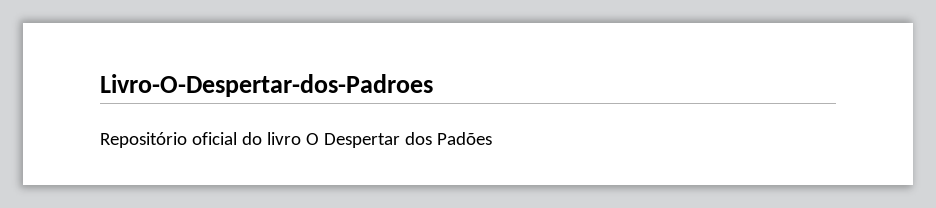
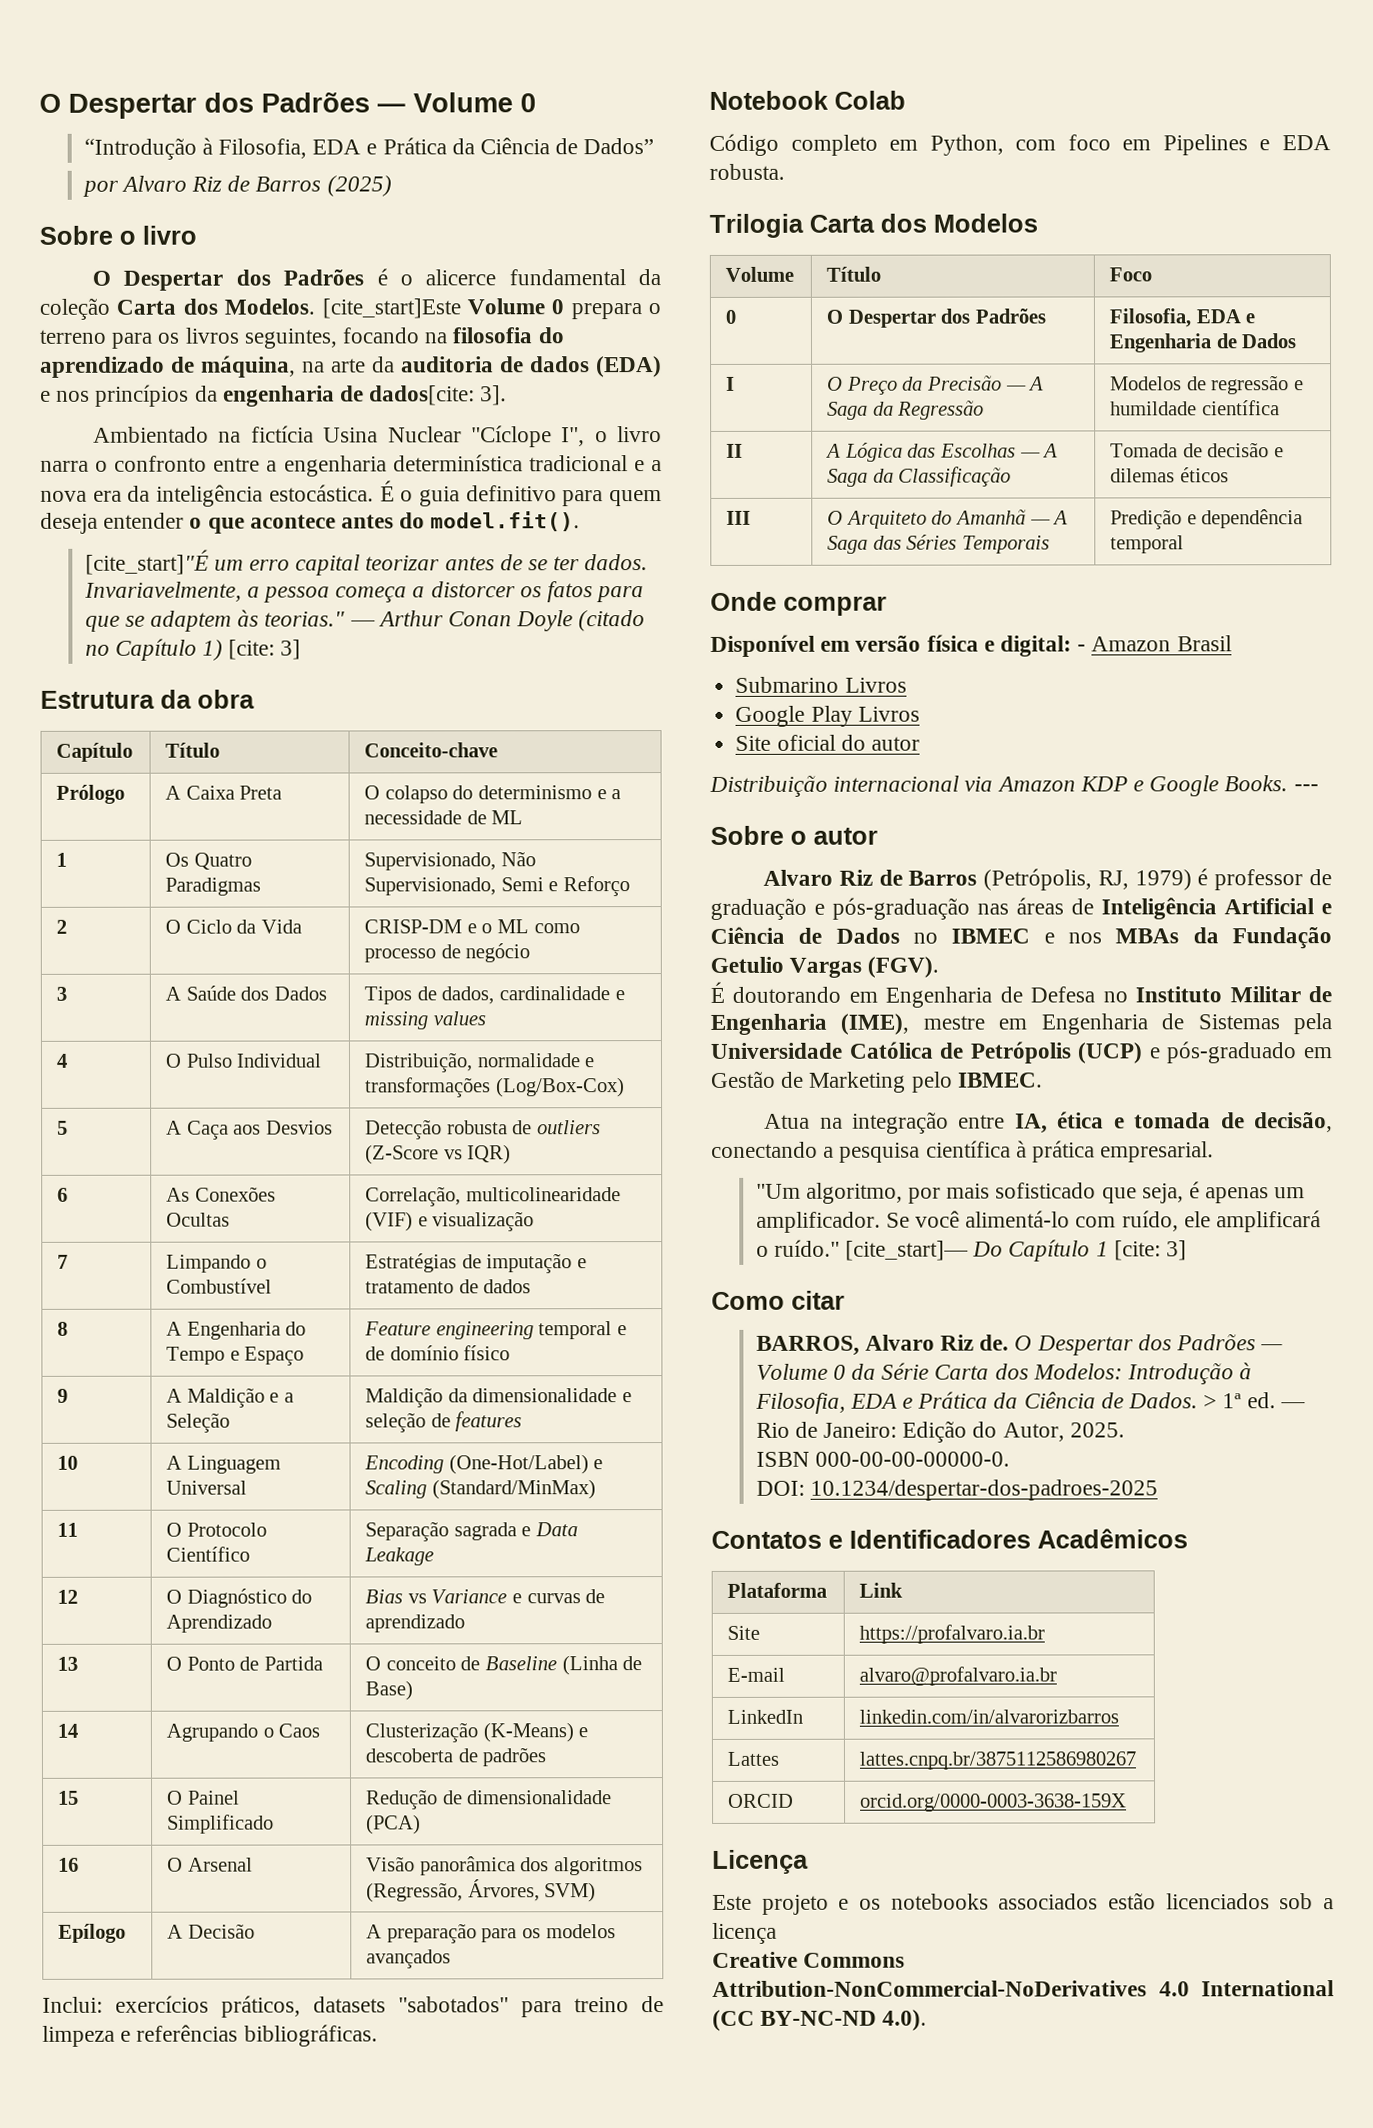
[100,74,433,97] [100,132,492,148] Livro-O-Despertar-dos-Padroes // Repositório oficial do livro O Despertar dos Padões -> [39,92,536,119] [83,137,655,160] [81,175,392,197] [39,225,197,245] [92,268,661,291] [39,297,661,320] [39,327,564,349] [40,355,662,378] [40,384,508,407] [93,425,662,448] [40,454,662,477] [40,480,662,507] [40,511,581,534] [84,549,649,576] [83,581,645,603] [84,609,646,632] [84,638,302,661] [40,689,255,709] [56,742,134,762] [165,742,221,758] [364,742,499,758] [56,784,126,804] [165,785,283,800] [364,785,622,804] [364,810,524,825] [56,852,68,867] [165,852,252,870] [165,877,262,896] [364,851,536,871] [364,876,630,897] [56,919,68,934] [165,919,302,934] [364,919,580,934] [364,943,531,963] [56,986,68,1001] [165,985,327,1001] [364,986,625,1005] [364,1011,486,1030] [56,1053,69,1068] [165,1053,323,1068] [364,1052,596,1073] [365,1077,625,1098] [57,1120,69,1135] [166,1120,333,1140] [365,1119,601,1140] [365,1144,512,1165] [57,1187,69,1202] [166,1186,276,1202] [166,1212,231,1227] [365,1186,621,1207] [365,1211,535,1232] [57,1254,69,1269] [166,1254,267,1273] [166,1278,273,1294] [365,1253,587,1274] [365,1279,532,1294] [57,1321,69,1336] [166,1321,307,1340] [166,1346,305,1366] [364,1321,627,1340] [365,1345,511,1361] [57,1388,69,1403] [166,1387,294,1408] [166,1412,231,1433] [365,1387,632,1408] [365,1411,523,1433] [57,1455,79,1470] [166,1455,281,1474] [166,1480,248,1495] [364,1454,604,1475] [365,1479,596,1500] [57,1522,79,1537] [166,1522,267,1537] [166,1546,251,1562] [365,1521,578,1542] [364,1547,435,1566] [57,1589,79,1604] [166,1588,313,1608] [166,1614,273,1633] [365,1589,606,1604] [365,1614,466,1633] [57,1656,79,1671] [166,1656,323,1671] [365,1655,643,1676] [365,1680,414,1701] [57,1723,79,1738] [166,1723,321,1742] [365,1722,589,1743] [365,1747,547,1767] [58,1790,80,1805] [167,1790,240,1805] [167,1814,275,1834] [366,1789,613,1810] [366,1814,422,1835] [58,1857,80,1872] [167,1857,253,1872] [366,1856,643,1876] [366,1879,597,1903] [58,1923,127,1943] [167,1923,255,1939] [366,1923,616,1944] [366,1949,452,1969] [42,1995,664,2018] [42,2024,378,2047] [709,90,906,110] [709,133,1331,156] [709,163,785,180] [709,213,1038,238] [725,266,795,282] [826,266,882,282] [1109,267,1153,282] [725,309,737,324] [826,308,1046,328] [1109,308,1256,328] [1109,333,1298,353] [726,376,736,391] [827,375,1045,395] [827,400,985,420] [1110,375,1304,395] [1110,400,1280,416] [726,443,744,458] [825,442,1059,462] [827,466,1012,487] [1110,442,1284,458] [1110,467,1229,483] [726,510,752,525] [827,509,1069,529] [827,534,1050,554] [1110,509,1304,530] [1110,535,1185,554] [710,591,887,616] [710,634,1232,657] [735,676,907,693] [735,705,920,727] [735,734,920,751] [709,775,1319,797] [710,825,878,845] [763,868,1332,891] [710,897,1332,920] [710,926,1332,950] [710,956,940,978] [710,981,1332,1008] [710,1013,1332,1035] [710,1041,1332,1064] [711,1070,1043,1093] [764,1111,1333,1134] [711,1140,1215,1163] [755,1181,1306,1204] [755,1210,1322,1233] [755,1239,1188,1262] [711,1290,845,1310] [755,1334,1284,1356] [755,1362,1253,1385] [754,1391,1306,1414] [755,1420,1125,1443] [755,1451,1010,1467] [755,1479,1158,1501] [711,1528,1188,1549] [727,1582,828,1598] [859,1582,904,1598] [727,1625,761,1640] [859,1624,1046,1644] [727,1667,786,1682] [859,1666,1058,1686] [727,1709,804,1724] [859,1709,1120,1724] [727,1751,780,1766] [859,1751,1137,1770] [728,1793,795,1808] [860,1793,1128,1812] [712,1849,809,1874] [712,1892,1334,1915] [712,1922,777,1944] [712,1951,906,1968] [712,1980,1334,1997] [712,2009,928,2031] O Despertar dos Padrões — Volume 0 // “Introdução à Filosofia, EDA e Prática da Ciência de Dados” // por Alvaro Riz de Barros (2025) // Sobre o livro // O Despertar dos Padrões é o alicerce fundamental da coleção Carta dos Modelos. [cite_start]Este Volume 0 prepara o terreno para os livros seguintes, focando na filosofia do aprendizado de máquina, na arte da auditoria de dados (EDA) e nos princípios da engenharia de dados[cite: 3]. // Ambientado na fictícia Usina Nuclear "Cíclope I", o livro narra o confronto entre a engenharia determinística tradicional e a nova era da inteligência estocástica. É o guia definitivo para quem deseja entender o que acontece antes do model.fit(). // [cite_start]"É um erro capital teorizar antes de se ter dados. Invariavelmente, a pessoa começa a distorcer os fatos para que se adaptem às teorias." — Arthur Conan Doyle (citado no Capítulo 1) [cite: 3] // Estrutura da obra // Capítulo | Título | Conceito-chave // Prólogo | A Caixa Preta | O colapso do determinismo e a necessidade de ML // 1 | Os Quatro Paradigmas | Supervisionado, Não Supervisionado, Semi e Reforço // 2 | O Ciclo da Vida | CRISP-DM e o ML como processo de negócio // 3 | A Saúde dos Dados | Tipos de dados, cardinalidade e missing values // 4 | O Pulso Individual | Distribuição, normalidade e transformações (Log/Box-Cox) // 5 | A Caça aos Desvios | Detecção robusta de outliers (Z-Score vs IQR) // 6 | As Conexões Ocultas | Correlação, multicolinearidade (VIF) e visualização // 7 | Limpando o Combustível | Estratégias de imputação e tratamento de dados // 8 | A Engenharia do Tempo e Espaço | Feature engineering temporal e de domínio físico // 9 | A Maldição e a Seleção | Maldição da dimensionalidade e seleção de features // 10 | A Linguagem Universal | Encoding (One-Hot/Label) e Scaling (Standard/MinMax) // 11 | O Protocolo Científico | Separação sagrada e Data Leakage // 12 | O Diagnóstico do Aprendizado | Bias vs Variance e curvas de aprendizado // 13 | O Ponto de Partida | O conceito de Baseline (Linha de Base) // 14 | Agrupando o Caos | Clusterização (K-Means) e descoberta de padrões // 15 | O Painel Simplificado | Redução de dimensionalidade (PCA) // 16 | O Arsenal | Visão panorâmica dos algoritmos (Regressão, Árvores, SVM) // Epílogo | A Decisão | A preparação para os modelos avançados // Inclui: exercícios práticos, datasets "sabotados" para treino de limpeza e referências bibliográficas. // Notebook Colab // Código completo em Python, com foco em Pipelines e EDA robusta. // Trilogia Carta dos Modelos // Volume | Título | Foco // 0 | O Despertar dos Padrões | Filosofia, EDA e Engenharia de Dados // I | O Preço da Precisão — A Saga da Regressão | Modelos de regressão e humildade científica // II | A Lógica das Escolhas — A Saga da Classificação | Tomada de decisão e dilemas éticos // III | O Arquiteto do Amanhã — A Saga das Séries Temporais | Predição e dependência temporal // Onde comprar // Disponível em versão física e digital: - Amazon Brasil // Submarino Livros // Google Play Livros // Site oficial do autor // Distribuição internacional via Amazon KDP e Google Books. --- // Sobre o autor // Alvaro Riz de Barros (Petrópolis, RJ, 1979) é professor de graduação e pós-graduação nas áreas de Inteligência Artificial e Ciência de Dados no IBMEC e nos MBAs da Fundação Getulio Vargas (FGV). // É doutorando em Engenharia de Defesa no Instituto Militar de Engenharia (IME), mestre em Engenharia de Sistemas pela Universidade Católica de Petrópolis (UCP) e pós-graduado em Gestão de Marketing pelo IBMEC. // Atua na integração entre IA, ética e tomada de decisão, conectando a pesquisa científica à prática empresarial. // "Um algoritmo, por mais sofisticado que seja, é apenas um amplificador. Se você alimentá-lo com ruído, ele amplificará o ruído." [cite_start]— Do Capítulo 1 [cite: 3] // Como citar // BARROS, Alvaro Riz de. O Despertar dos Padrões — Volume 0 da Série Carta dos Modelos: Introdução à Filosofia, EDA e Prática da Ciência de Dados. > 1ª ed. — Rio de Janeiro: Edição do Autor, 2025. // ISBN 000-00-00-00000-0. // DOI: 10.1234/despertar-dos-padroes-2025 // Contatos e Identificadores Acadêmicos // Plataforma | Link // Site | https://profalvaro.ia.br // E-mail | alvaro@profalvaro.ia.br // LinkedIn | linkedin.com/in/alvarorizbarros // Lattes | lattes.cnpq.br/3875112586980267 // ORCID | orcid.org/0000-0003-3638-159X // Licença // Este projeto e os notebooks associados estão licenciados sob a licença // Creative Commons Attribution-NonCommercial-NoDerivatives 4.0 International (CC BY-NC-ND 4.0).

